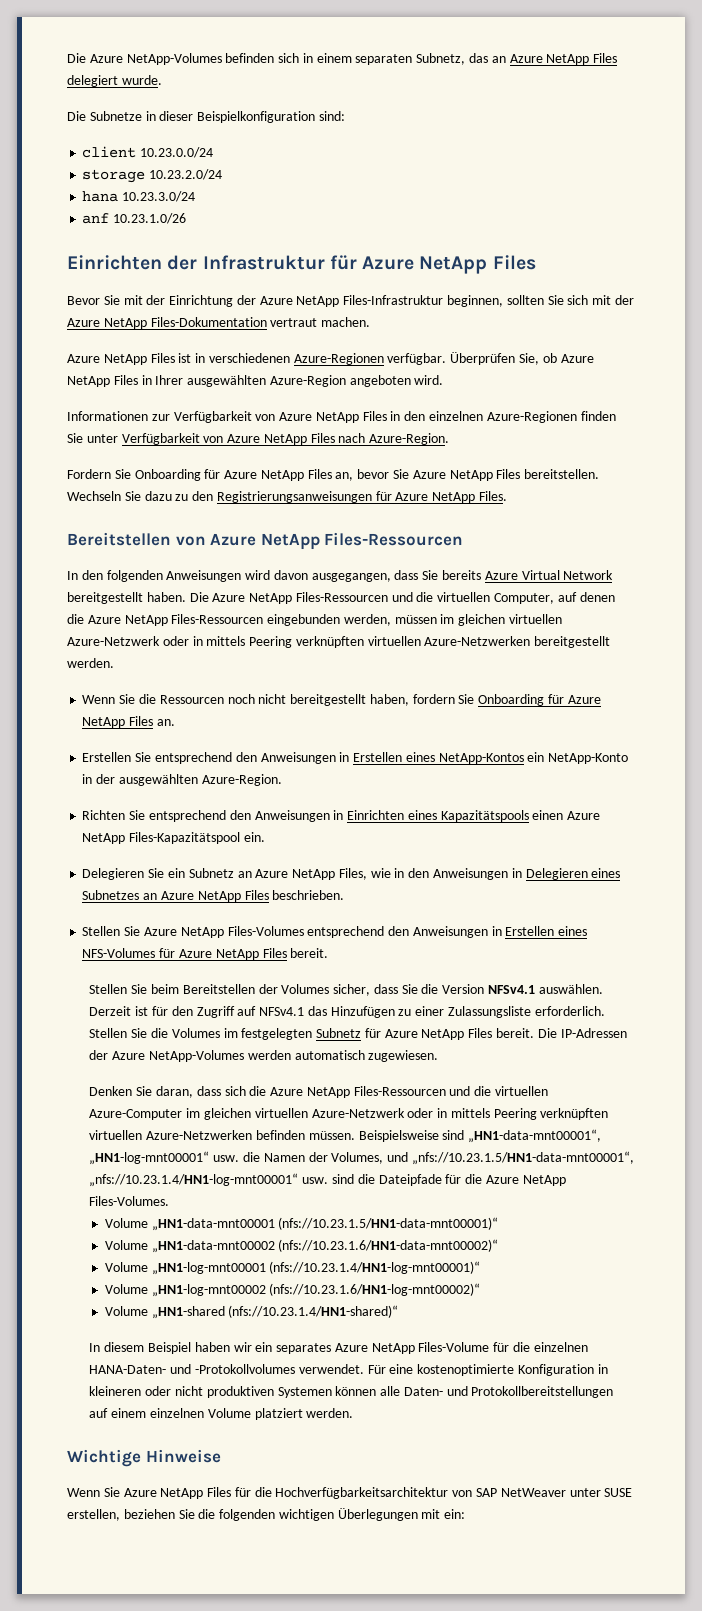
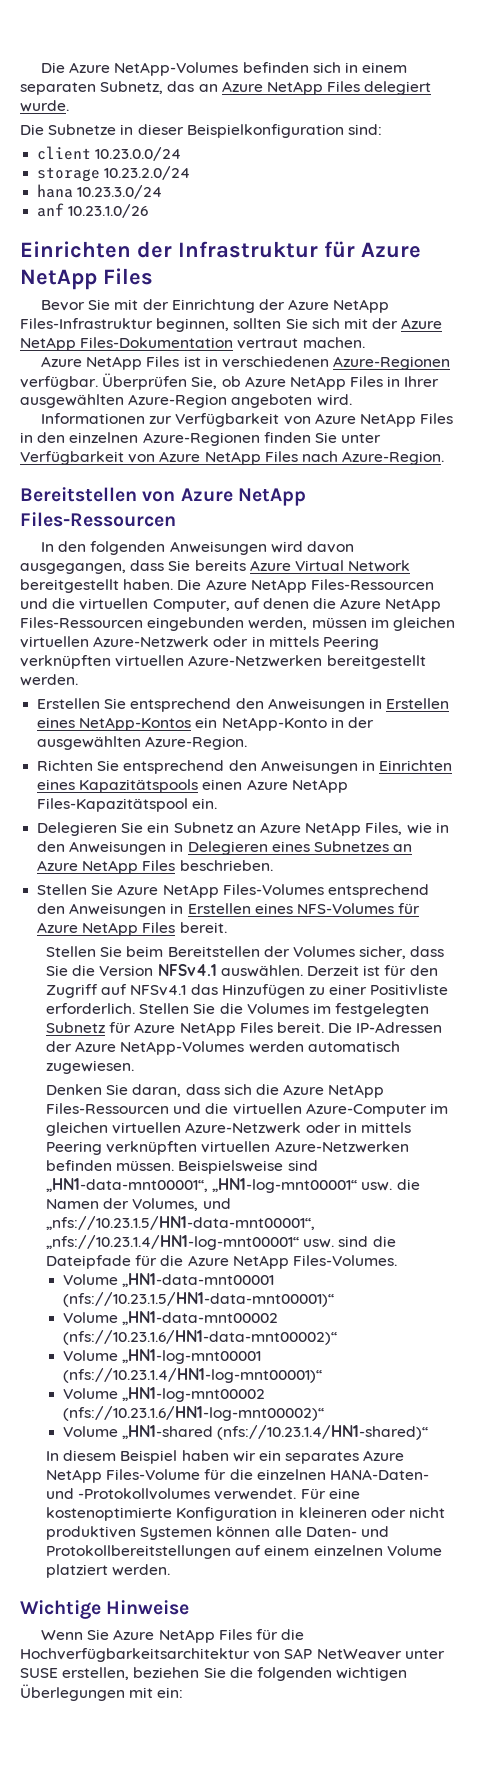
[67,469,600,481] [67,491,508,503] // Fordern Sie Onboarding für Azure NetApp Files an, bevor Sie Azure NetApp Files bereitstellen. Wechseln Sie dazu zu den Registrierungsanweisungen für Azure NetApp Files. -> (445, 458) none
[82,694,601,706] [82,716,175,728] // Wenn Sie die Ressourcen noch nicht bereitgestellt haben, fordern Sie Onboarding für Azure NetApp Files an. -> (78, 680) none
[448,1006,532,1018] Zulassungsliste -> [370,984,449,996] Positivliste

